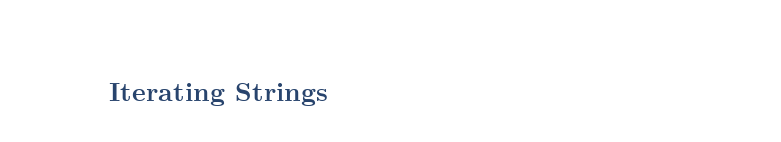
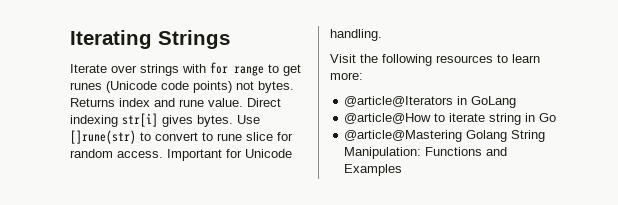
(328, 94) none -> [70,62,301,76] [70,81,294,93] [70,98,281,107] [70,113,260,127] [70,130,293,144] [70,149,292,161] [330,29,382,41] [330,54,540,66] [330,72,363,80] [344,96,517,108] [344,113,557,125] [344,130,546,142] [344,147,508,159] [344,164,403,176] // Iterate over strings with for range to get runes (Unicode code points) not bytes. Returns index and rune value. Direct indexing str[i] gives bytes. Use []rune(str) to convert to rune slice for random access. Important for Unicode handling. // Visit the following resources to learn more: // @article@Iterators in GoLang // @article@How to iterate string in Go // @article@Mastering Golang String Manipulation: Functions and Examples

